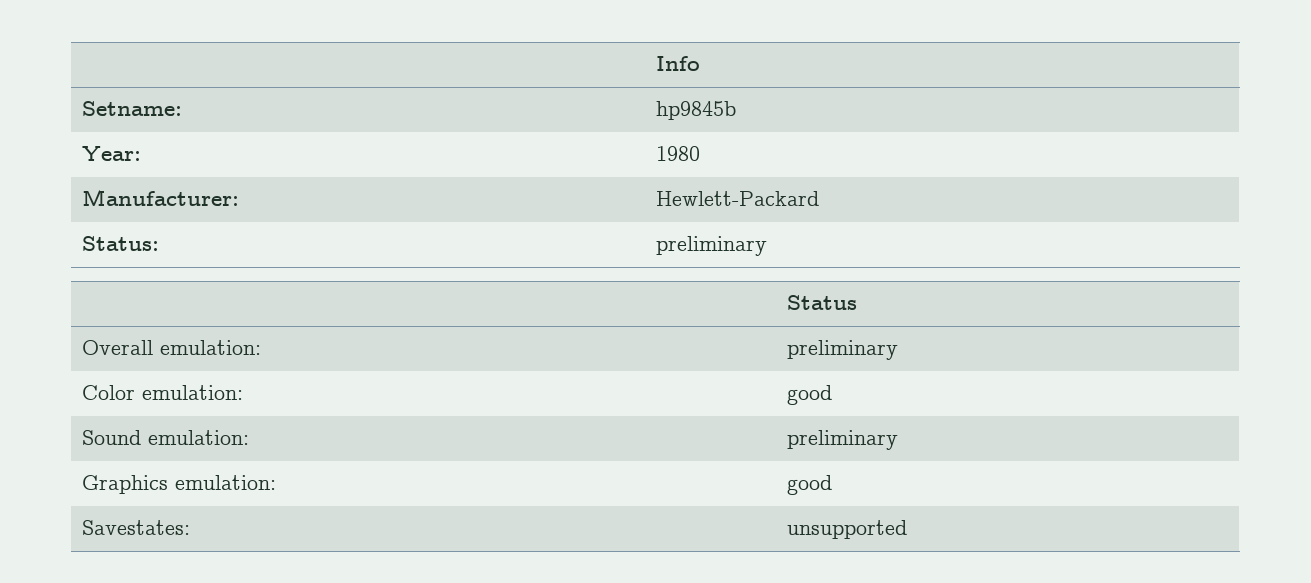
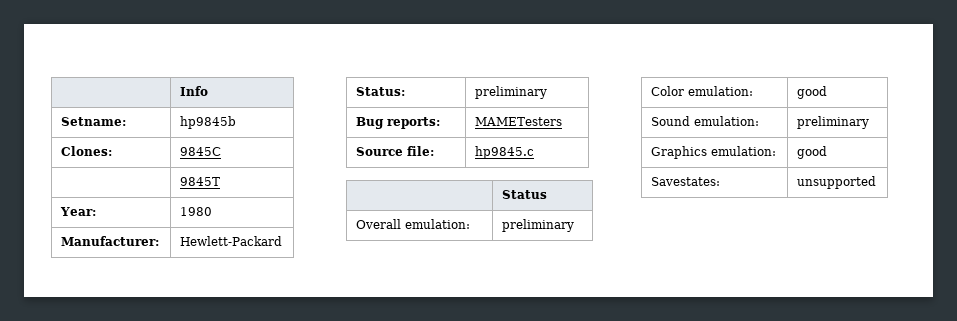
(736, 110) none -> [61,146,113,156] [180,147,222,156] [180,177,221,186] // Clones: | 9845C // | 9845T
(767, 246) none -> [356,117,441,129] [475,117,563,126] [356,146,435,156] [475,146,535,159] // Bug reports: | MAMETesters // Source file: | hp9845.c

